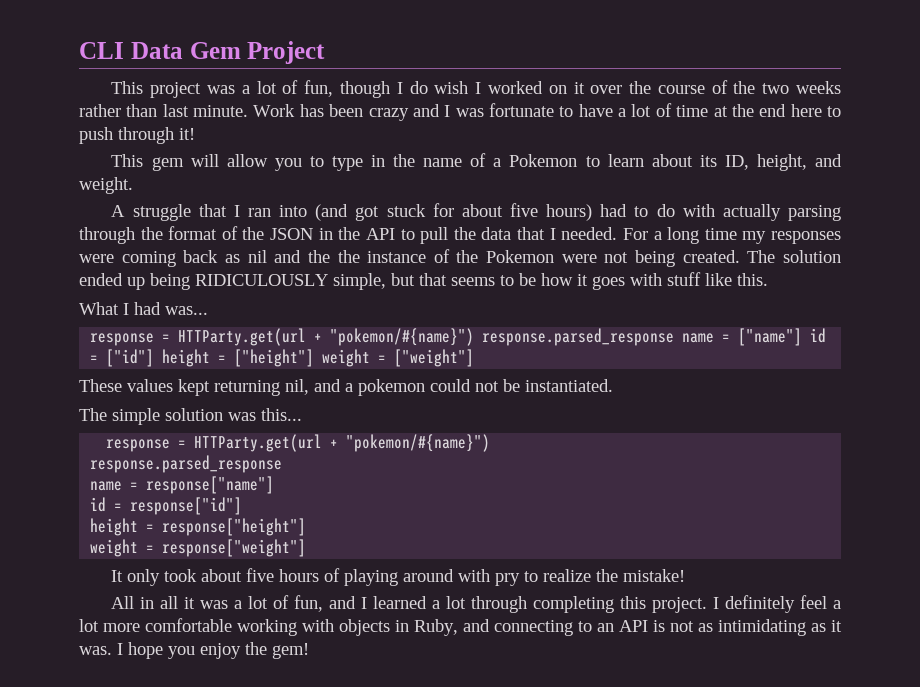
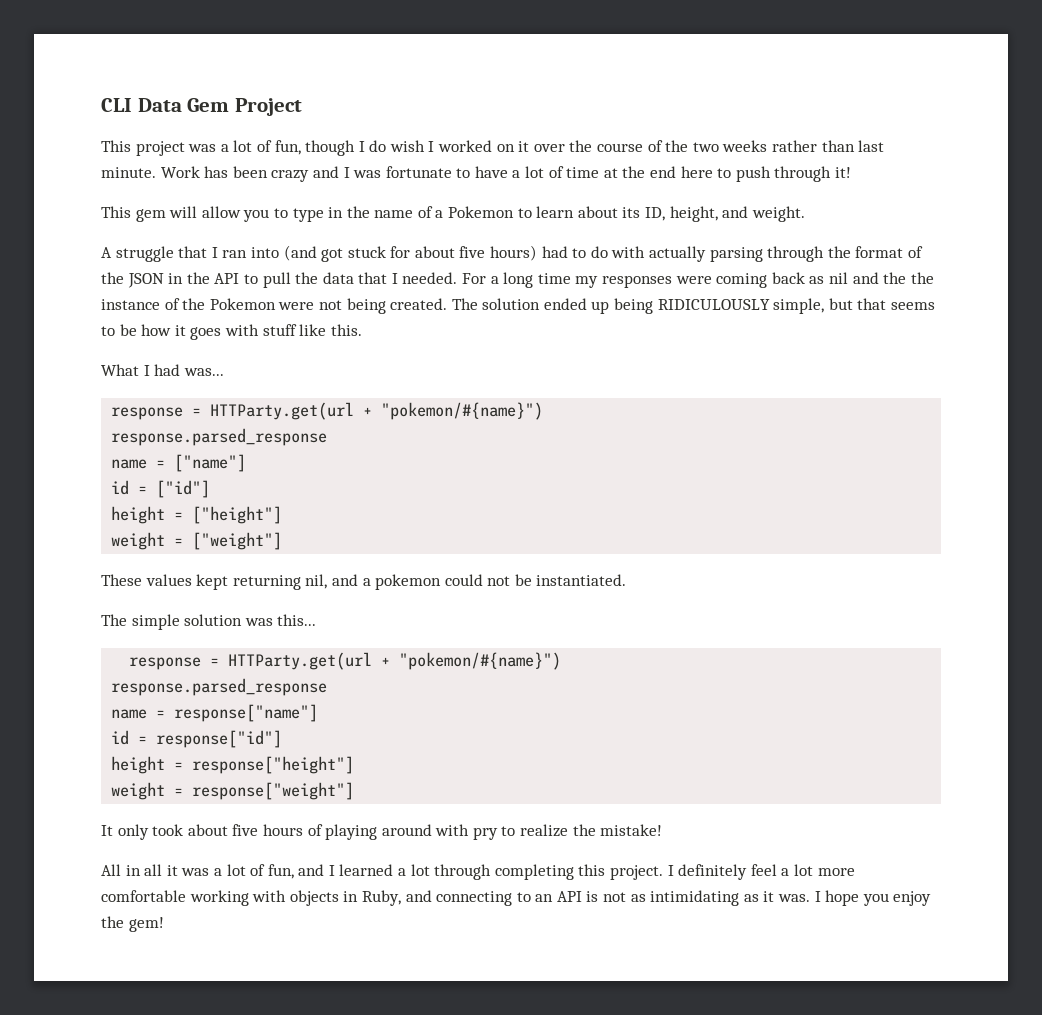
[482,328,675,346] response.parsed_response -> [111,428,328,446] // response.parsed_response //
(803, 337) none -> (247, 463) //
(155, 358) none -> (211, 489) //
(315, 358) none -> (283, 515) //

